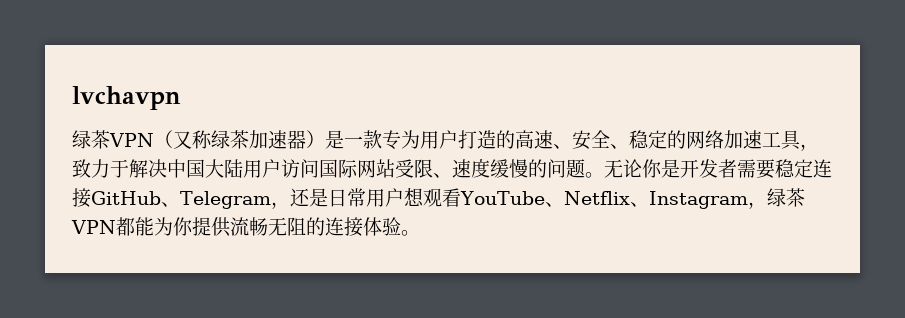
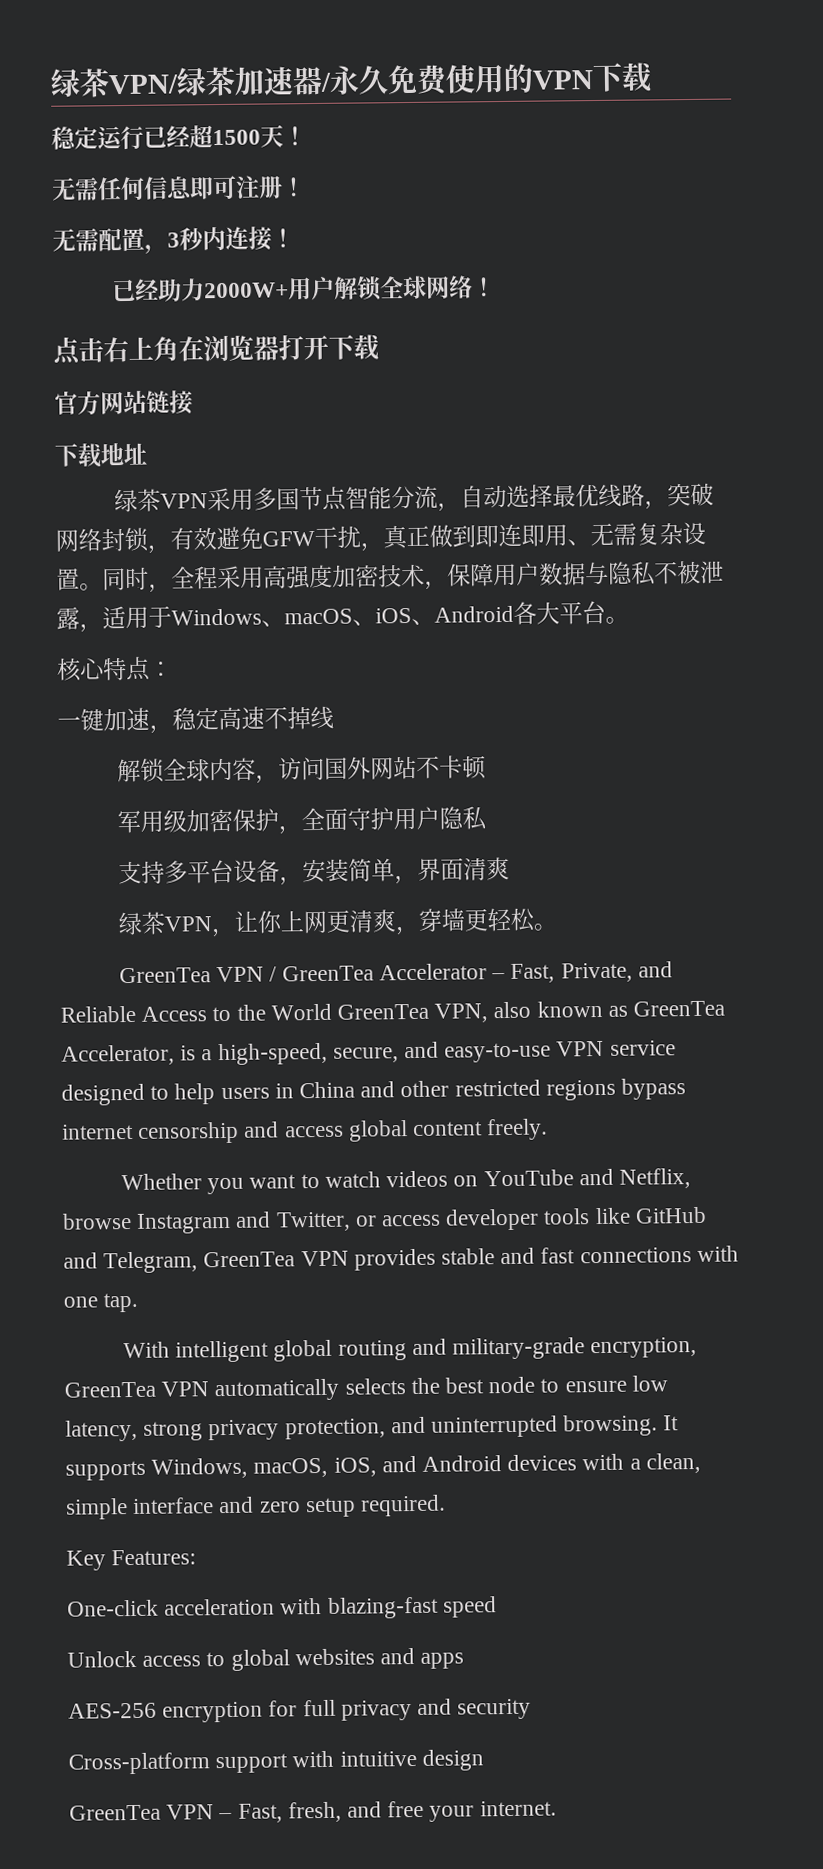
[72,86,181,110] [72,130,819,151] [72,159,832,179] [72,187,805,209] [71,217,420,237] lvchavpn // 绿茶VPN（又称绿茶加速器）是一款专为用户打造的高速、安全、稳定的网络加速工具，致力于解决中国大陆用户访问国际网站受限、速度缓慢的问题。无论你是开发者需要稳定连接GitHub、Telegram，还是日常用户想观看YouTube、Netflix、Instagram，绿茶VPN都能为你提供流畅无阻的连接体验。 -> [50,62,653,98] [51,124,307,151] [51,175,306,201] [52,226,295,254] [112,275,497,302] [53,334,380,365] [54,390,193,415] [54,442,147,468] [114,482,715,513] [55,521,706,554] [56,560,724,593] [56,600,629,633] [57,656,173,682] [57,705,334,734] [117,755,488,784] [117,806,488,835] [118,856,511,886] [118,907,558,938] [119,961,673,984] [60,1000,726,1023] [61,1040,676,1066] [61,1078,687,1106] [62,1118,549,1144] [121,1168,691,1195] [62,1206,707,1234] [63,1245,739,1274] [63,1292,140,1313] [123,1336,698,1363] [64,1375,668,1402] [65,1414,680,1442] [65,1452,701,1481] [65,1494,447,1520] [66,1549,197,1571] [67,1596,497,1619] [67,1647,465,1671] [68,1698,532,1723] [68,1749,484,1775] [69,1800,557,1823] 绿茶VPN/绿茶加速器/永久免费使用的VPN下载 // 稳定运行已经超1500天！ // 无需任何信息即可注册！ // 无需配置，3秒内连接！ // 已经助力2000W+用户解锁全球网络！ // 点击右上角在浏览器打开下载 // 官方网站链接 // 下载地址 // 绿茶VPN采用多国节点智能分流，自动选择最优线路，突破网络封锁，有效避免GFW干扰，真正做到即连即用、无需复杂设置。同时，全程采用高强度加密技术，保障用户数据与隐私不被泄露，适用于Windows、macOS、iOS、Android各大平台。 // 核心特点： // 一键加速，稳定高速不掉线 // 解锁全球内容，访问国外网站不卡顿 // 军用级加密保护，全面守护用户隐私 // 支持多平台设备，安装简单，界面清爽 // 绿茶VPN，让你上网更清爽，穿墙更轻松。 // GreenTea VPN / GreenTea Accelerator – Fast, Private, and Reliable Access to the World GreenTea VPN, also known as GreenTea Accelerator, is a high-speed, secure, and easy-to-use VPN service designed to help users in China and other restricted regions bypass internet censorship and access global content freely. // Whether you want to watch videos on YouTube and Netflix, browse Instagram and Twitter, or access developer tools like GitHub and Telegram, GreenTea VPN provides stable and fast connections with one tap. // With intelligent global routing and military-grade encryption, GreenTea VPN automatically selects the best node to ensure low latency, strong privacy protection, and uninterrupted browsing. It supports Windows, macOS, iOS, and Android devices with a clean, simple interface and zero setup required. // Key Features: // One-click acceleration with blazing-fast speed // Unlock access to global websites and apps // AES-256 encryption for full privacy and security // Cross-platform support with intuitive design // GreenTea VPN – Fast, fresh, and free your internet.

